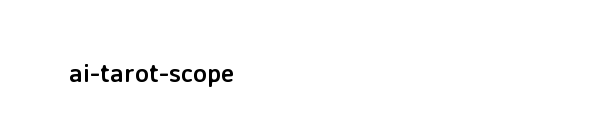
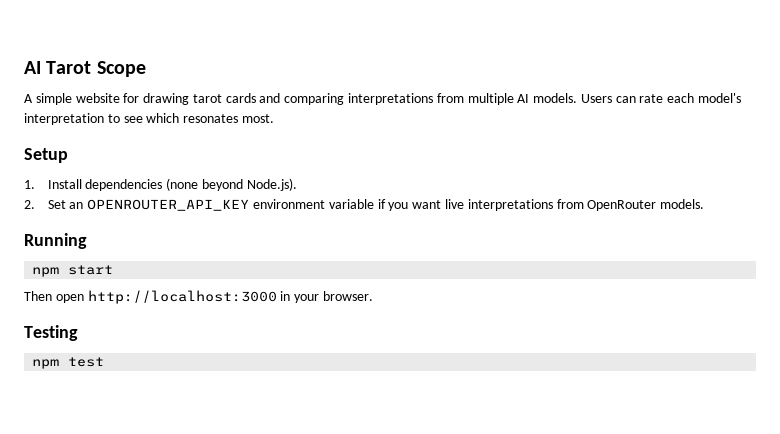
[69,64,234,87] ai-tarot-scope -> [24,61,146,77] [24,93,742,105] [24,113,274,125] [24,148,68,163] [24,178,297,191] [24,199,705,211] [24,233,87,249] [32,265,114,277] [24,290,373,304] [24,325,78,341] [32,357,105,369] AI Tarot Scope // A simple website for drawing tarot cards and comparing interpretations from multiple AI models. Users can rate each model's interpretation to see which resonates most. // Setup // 1. Install dependencies (none beyond Node.js). // 2. Set an OPENROUTER_API_KEY environment variable if you want live interpretations from OpenRouter models. // Running // npm start // Then open http://localhost:3000 in your browser. // Testing // npm test

